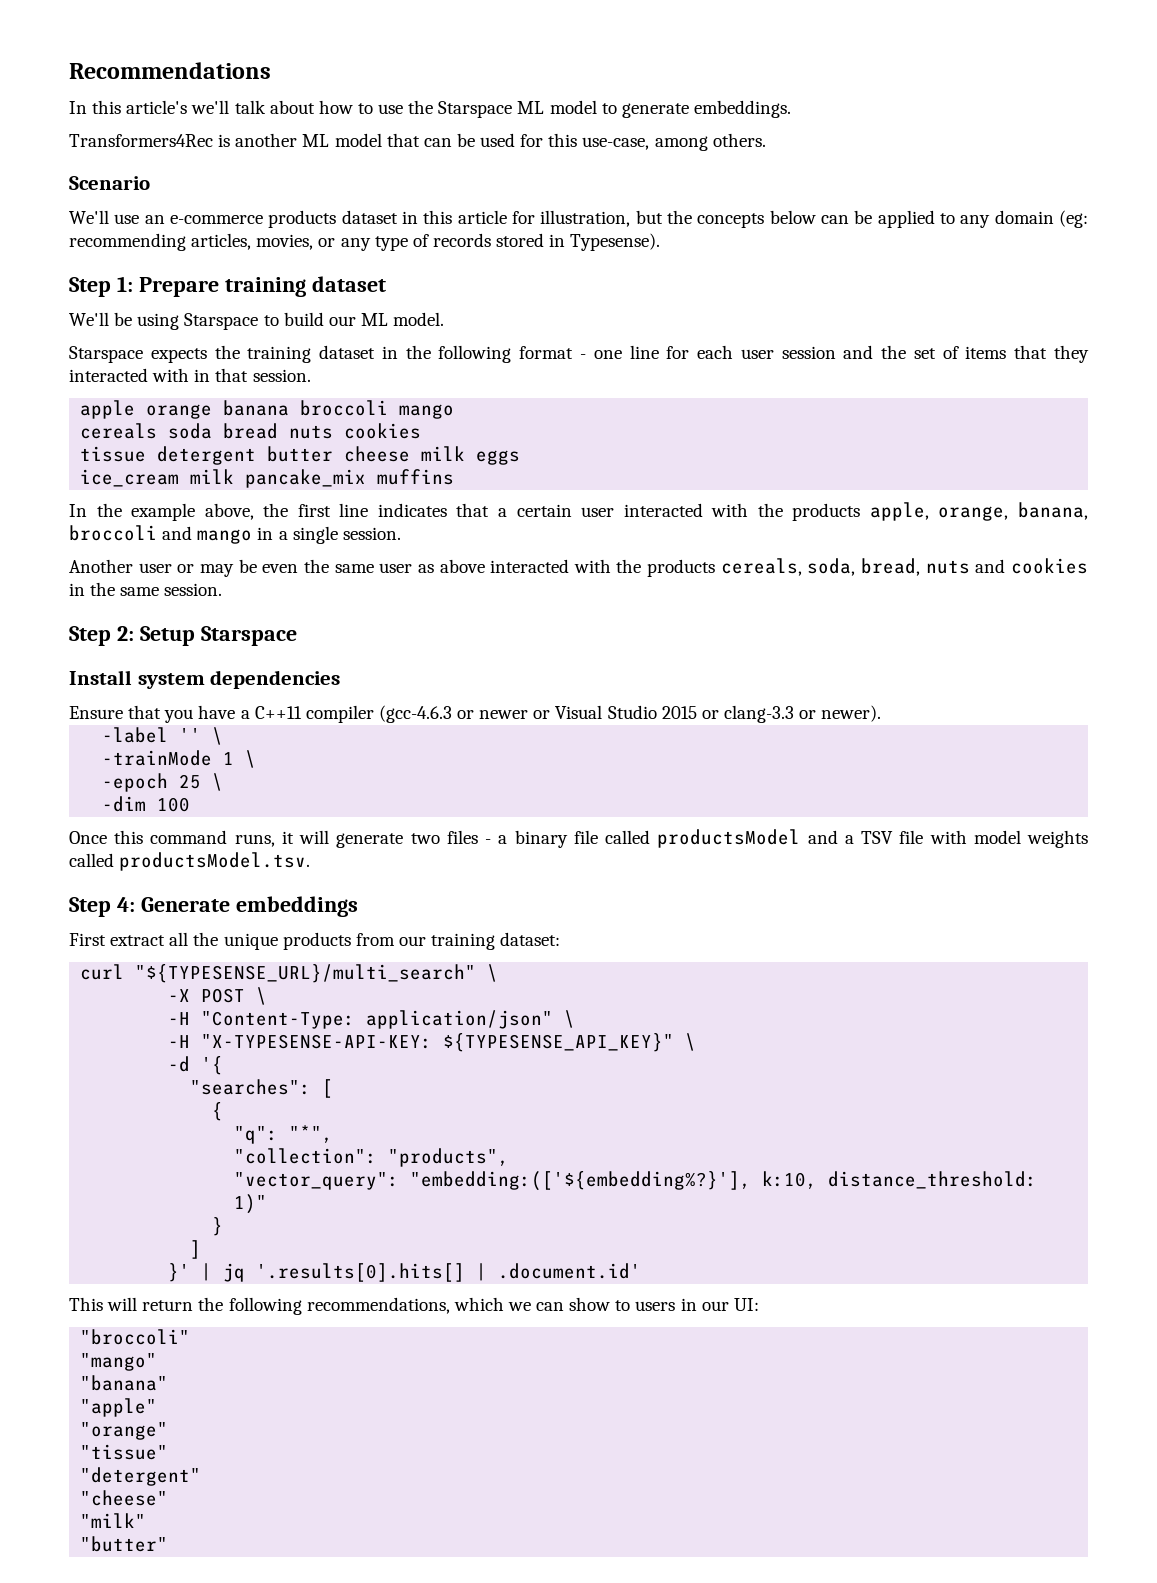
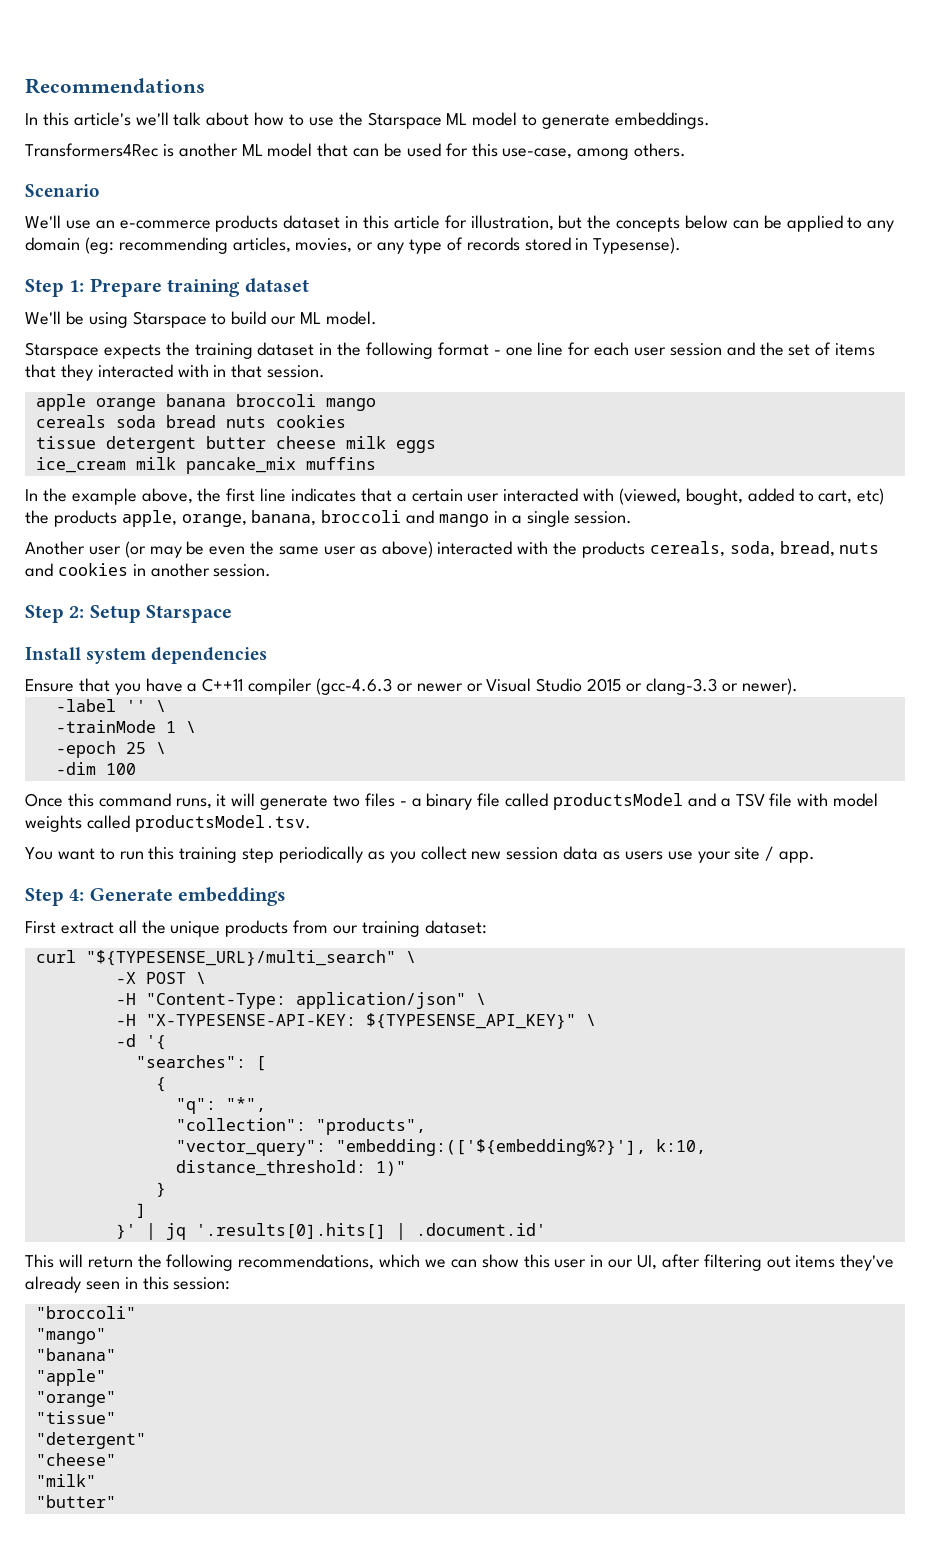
(749, 510) none -> [619,488,885,505] (viewed, bought, added to cart, etc)
[177,564,195,573] or -> [124,541,146,558] (or
[439,559,485,573] above -> [381,541,433,558] above)
[90,582,160,596] the same -> [150,563,210,577] another
(311, 861) none -> [25,846,816,863] // You want to run this training step periodically as you collect new session data as users use your site / app.
[615,1298,759,1311] to users in our UI: -> [523,1254,895,1271] [25,1276,231,1293] this user in our UI, after filtering out items they've already seen in this session:

